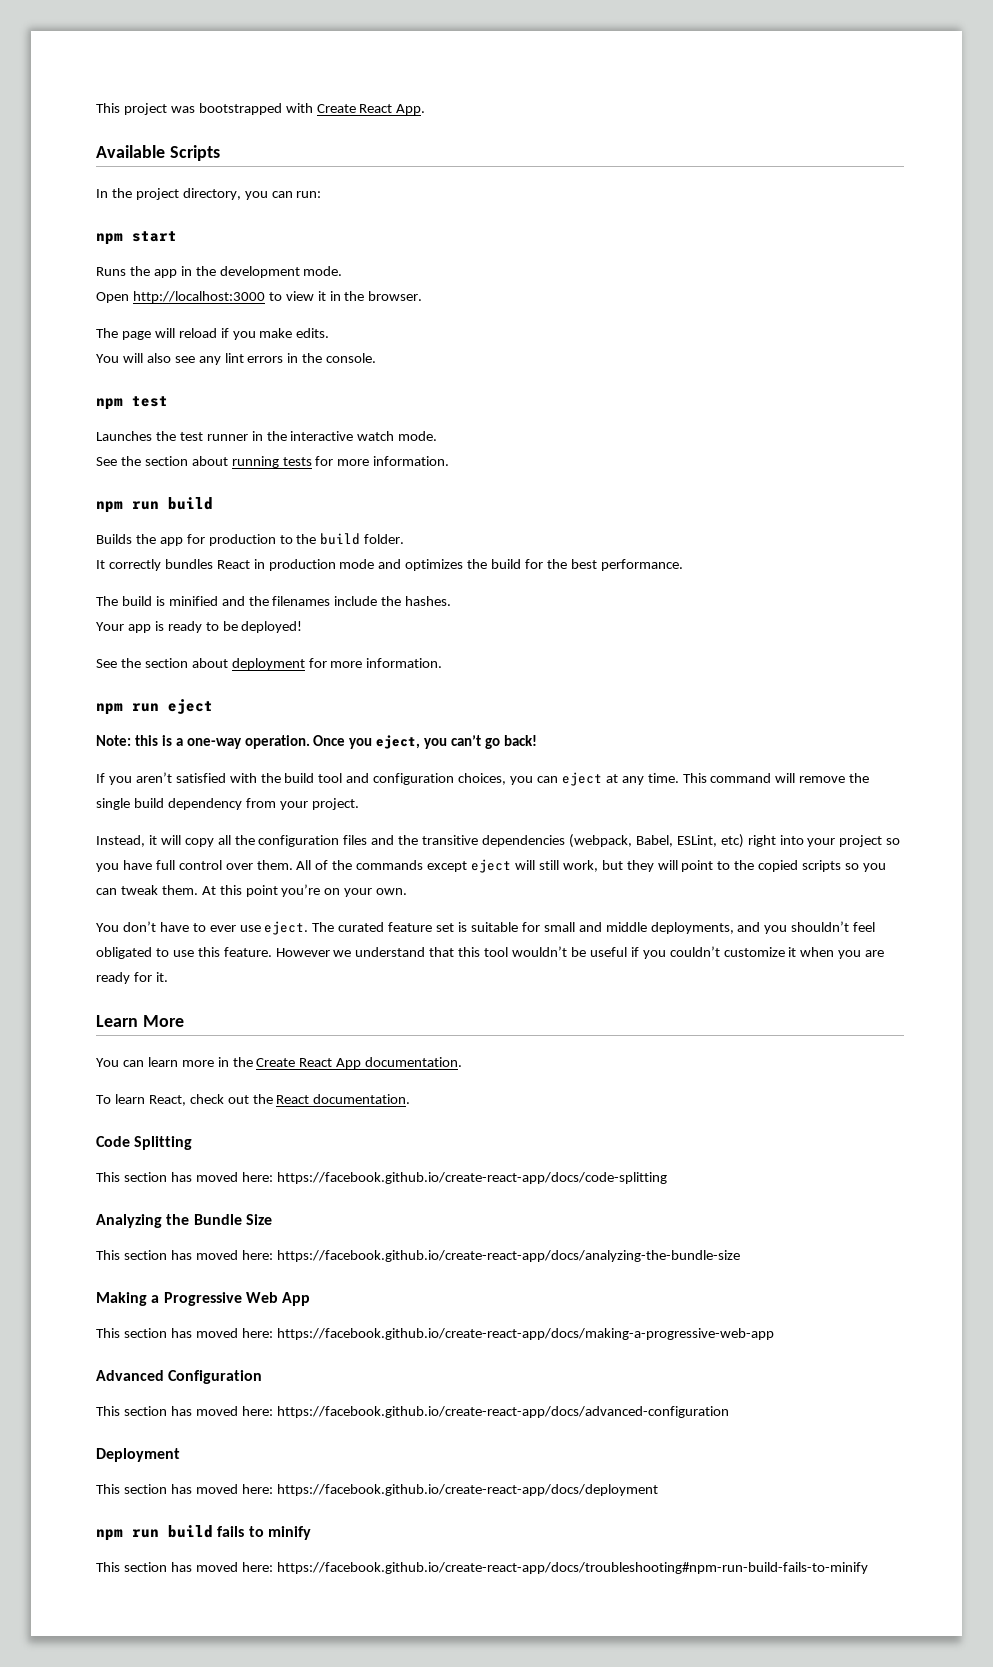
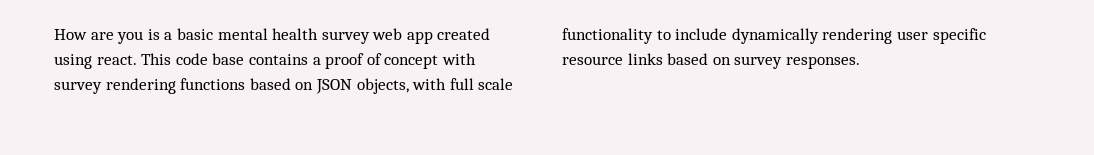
[96,103,426,115] [96,145,220,161] [96,188,322,200] [96,231,177,245] [96,266,343,278] [96,291,423,303] [96,328,330,340] [96,353,377,365] [96,396,168,410] [96,431,438,441] [96,456,450,468] [96,497,213,513] [96,533,405,546] [96,559,683,571] [96,596,452,606] [96,621,303,633] [96,658,443,670] [96,699,213,715] [96,735,537,749] [96,772,870,786] [96,798,359,810] [96,834,901,848] [96,859,886,873] [96,884,408,897] [96,921,876,935] [96,946,885,959] [96,972,168,984] [96,1015,184,1027] [96,1057,463,1069] [96,1094,411,1106] [96,1136,193,1150] [96,1172,667,1184] [96,1214,272,1228] [96,1250,740,1262] [96,1292,311,1306] [96,1328,774,1340] [96,1370,263,1384] [96,1406,729,1418] [96,1448,180,1462] [96,1484,658,1496] [96,1525,311,1541] [96,1562,868,1574] This project was bootstrapped with Create React App. // Available Scripts // In the project directory, you can run: // npm start // Runs the app in the development mode. // Open http://localhost:3000 to view it in the browser. // The page will reload if you make edits. // You will also see any lint errors in the console. // npm test // Launches the test runner in the interactive watch mode. // See the section about running tests for more information. // npm run build // Builds the app for production to the build folder. // It correctly bundles React in production mode and optimizes the build for the best performance. // The build is minified and the filenames include the hashes. // Your app is ready to be deployed! // See the section about deployment for more information. // npm run eject // Note: this is a one-way operation. Once you eject, you can’t go back! // If you aren’t satisfied with the build tool and configuration choices, you can eject at any time. This command will remove the single build dependency from your project. // Instead, it will copy all the configuration files and the transitive dependencies (webpack, Babel, ESLint, etc) right into your project so you have full control over them. All of the commands except eject will still work, but they will point to the copied scripts so you can tweak them. At this point you’re on your own. // You don’t have to ever use eject. The curated feature set is suitable for small and middle deployments, and you shouldn’t feel obligated to use this feature. However we understand that this tool wouldn’t be useful if you couldn’t customize it when you are ready for it. // Learn More // You can learn more in the Create React App documentation. // To learn React, check out the React documentation. // Code Splitting // This section has moved here: https://facebook.github.io/create-react-app/docs/code-splitting // Analyzing the Bundle Size // This section has moved here: https://facebook.github.io/create-react-app/docs/analyzing-the-bundle-size // Making a Progressive Web App // This section has moved here: https://facebook.github.io/create-react-app/docs/making-a-progressive-web-app // Advanced Configuration // This section has moved here: https://facebook.github.io/create-react-app/docs/advanced-configuration // Deployment // This section has moved here: https://facebook.github.io/create-react-app/docs/deployment // npm run build fails to minify // This section has moved here: https://facebook.github.io/create-react-app/docs/troubleshooting#npm-run-build-fails-to-minify -> [54,28,491,44] [54,53,476,69] [54,78,514,94] [562,28,986,44] [562,53,860,69] How are you is a basic mental health survey web app created using react. This code base contains a proof of concept with survey rendering functions based on JSON objects, with full scale functionality to include dynamically rendering user specific resource links based on survey responses.

